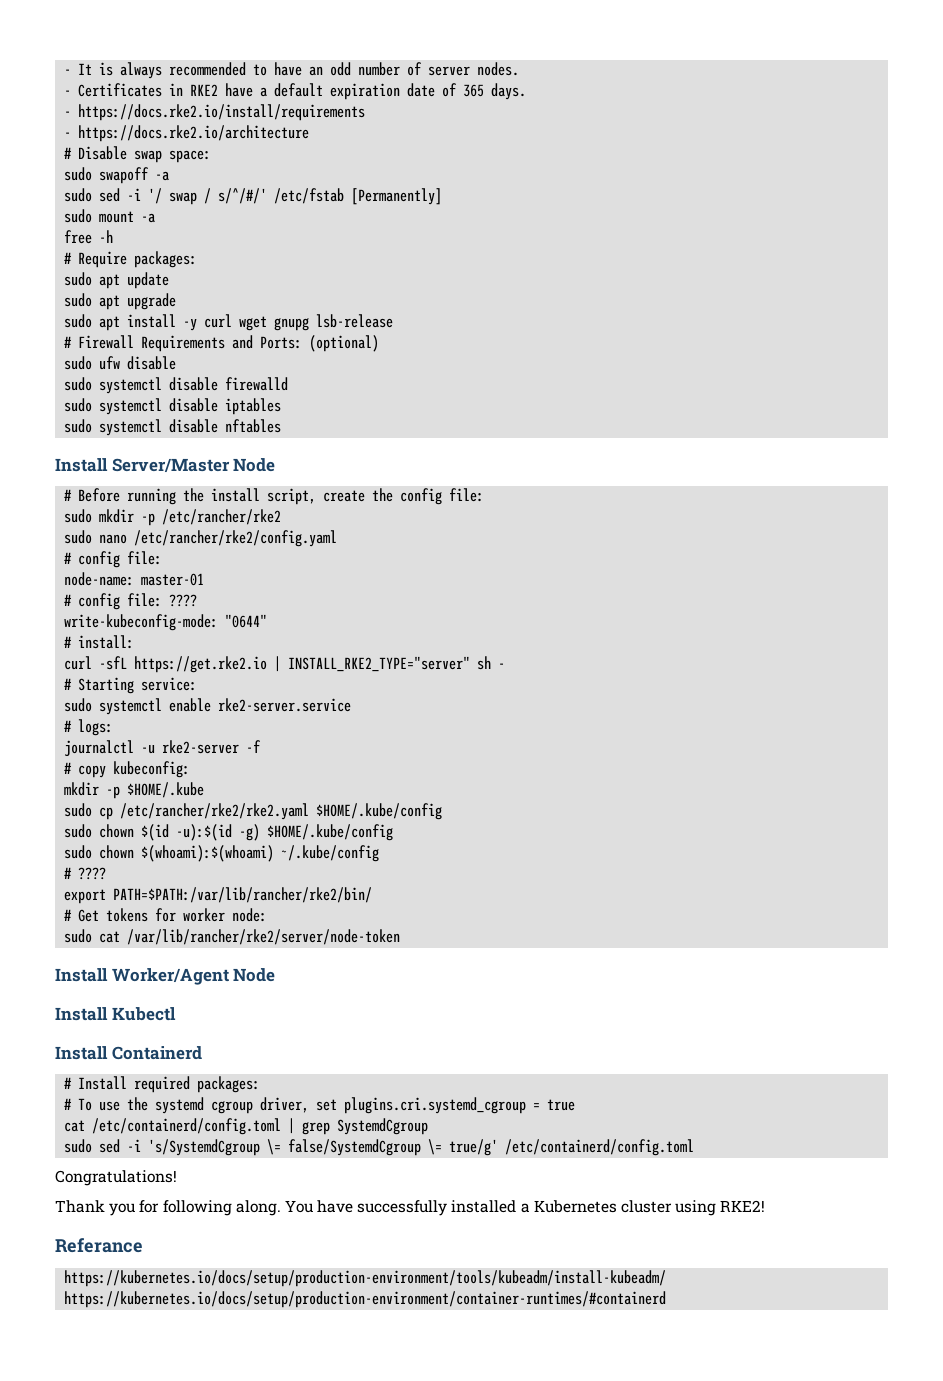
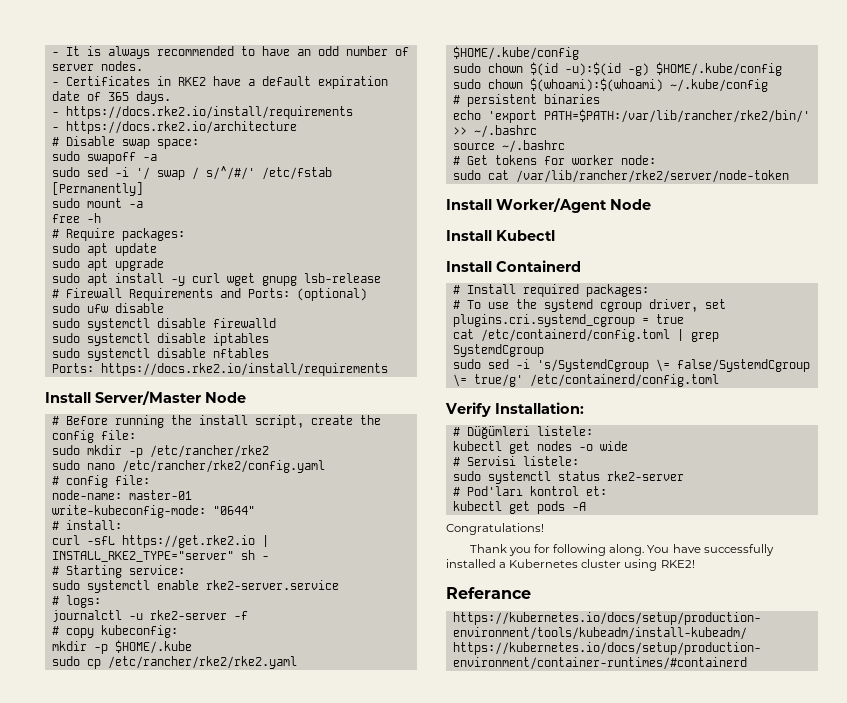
(282, 426) none -> [51,363,388,376] // Ports: https://docs.rke2.io/install/requirements
[64,593,198,610] // # config file: ???? -> (192, 495) none
[78,867,107,880] [64,887,373,904] ???? // export PATH=$PATH:/var/lib/rancher/rke2/bin/ -> [466,94,600,107] [452,109,810,123] [452,125,537,138] [452,140,565,153] persistent binaries // echo 'export PATH=$PATH:/var/lib/rancher/rke2/bin/' >> ~/.bashrc // source ~/.bashrc
(695, 1147) none -> [445,402,584,417] [452,426,593,439] [452,441,628,454] [452,456,579,466] [452,471,684,484] [452,486,607,496] [452,501,586,514] // Verify Installation: // # Düğümleri listele: // kubectl get nodes -o wide // # Servisi listele: // sudo systemctl status rke2-server // # Pod'ları kontrol et: // kubectl get pods -A

